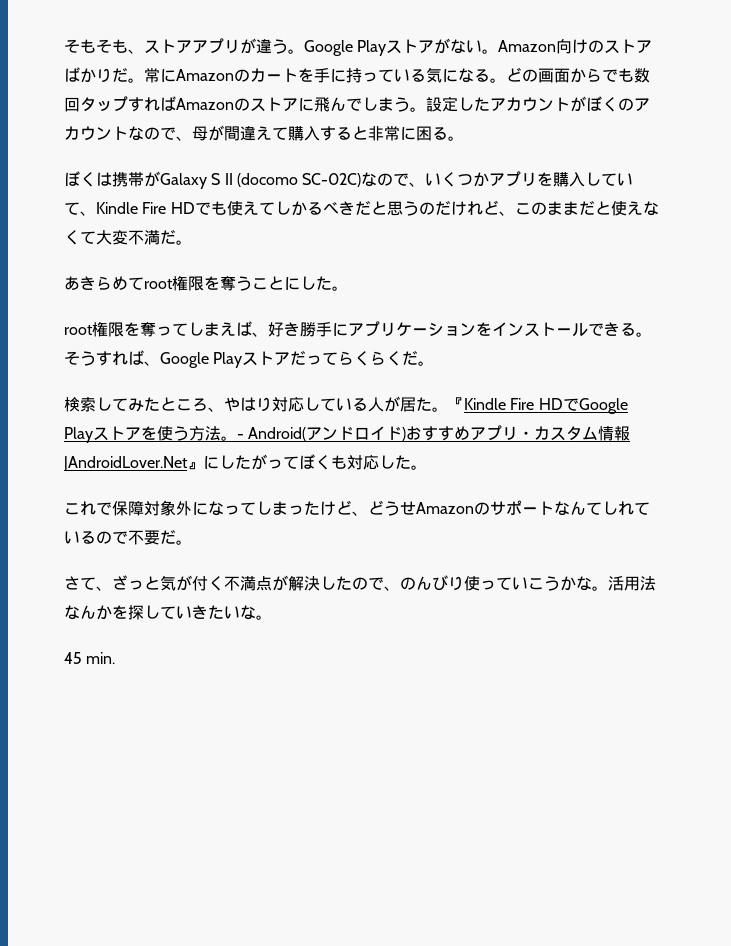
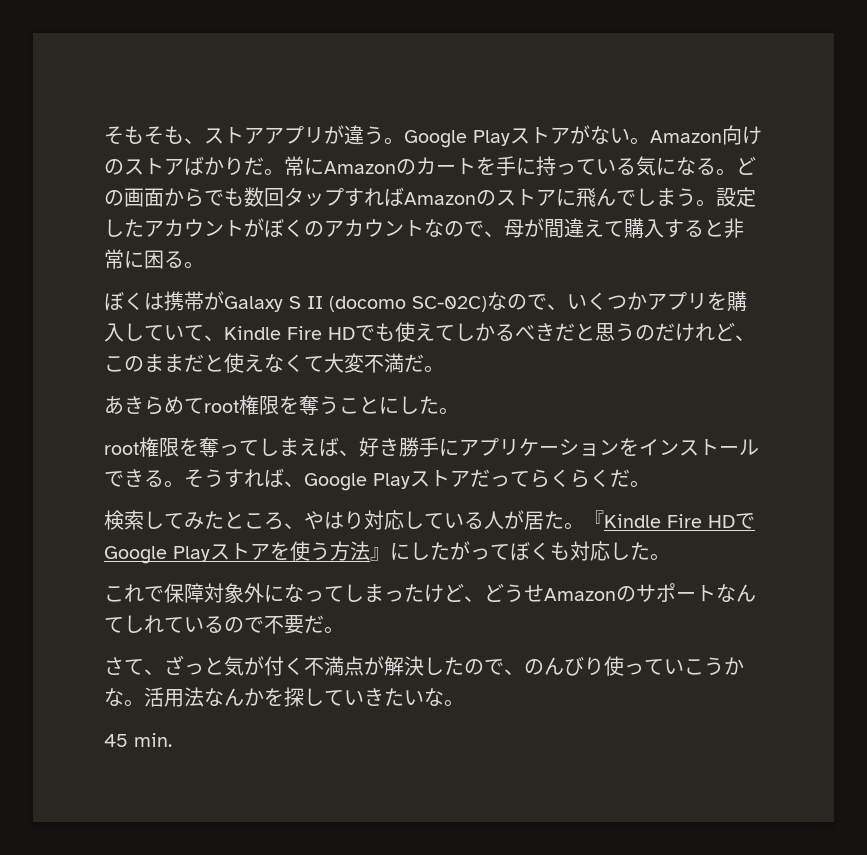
[221,425,631,441] [64,456,188,471] 。- Android(アンドロイド)おすすめアプリ・カスタム情報|AndroidLover.Net -> (370, 551) none

